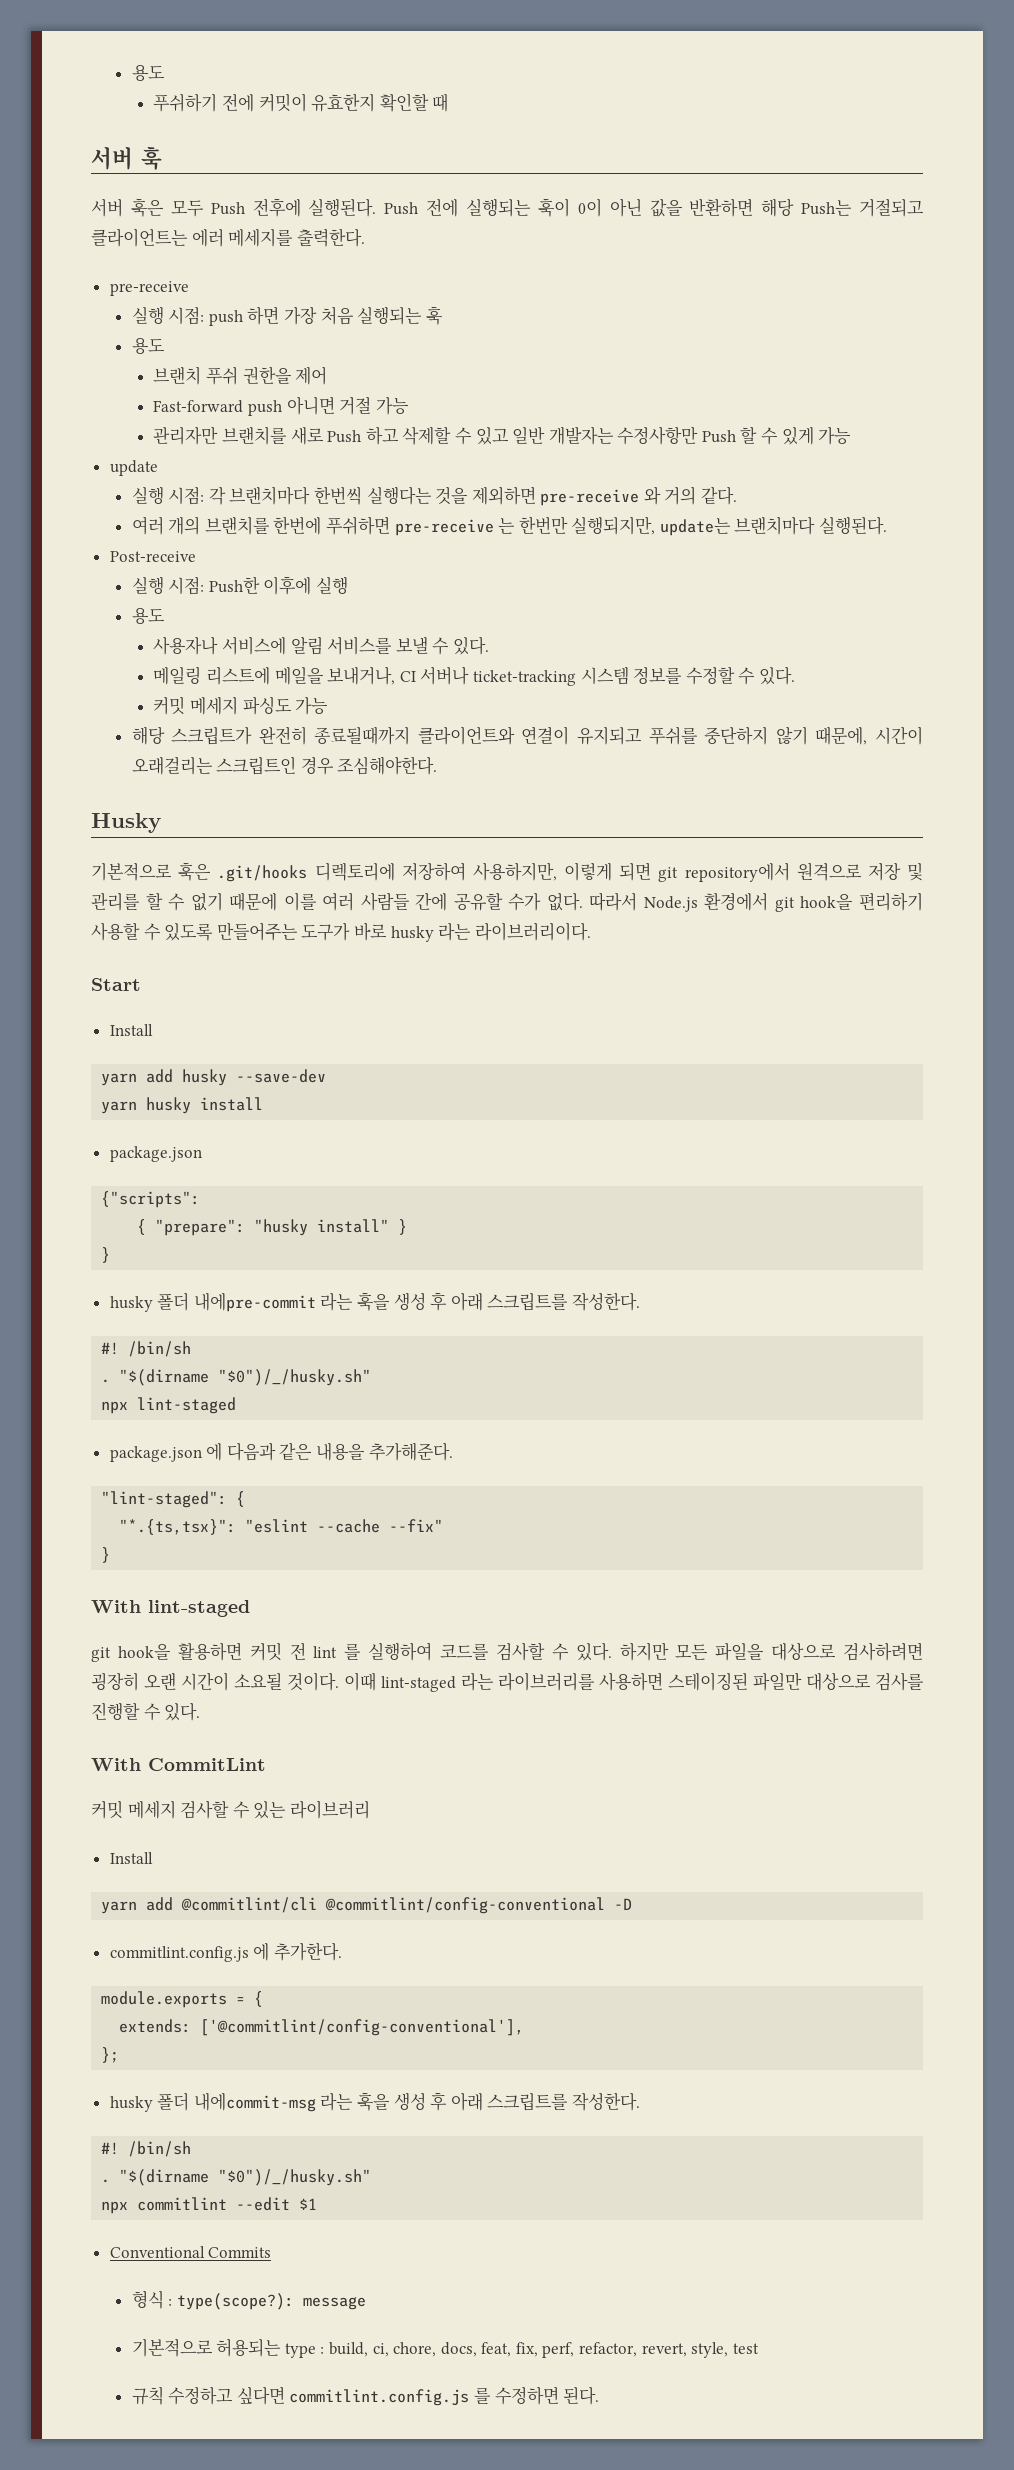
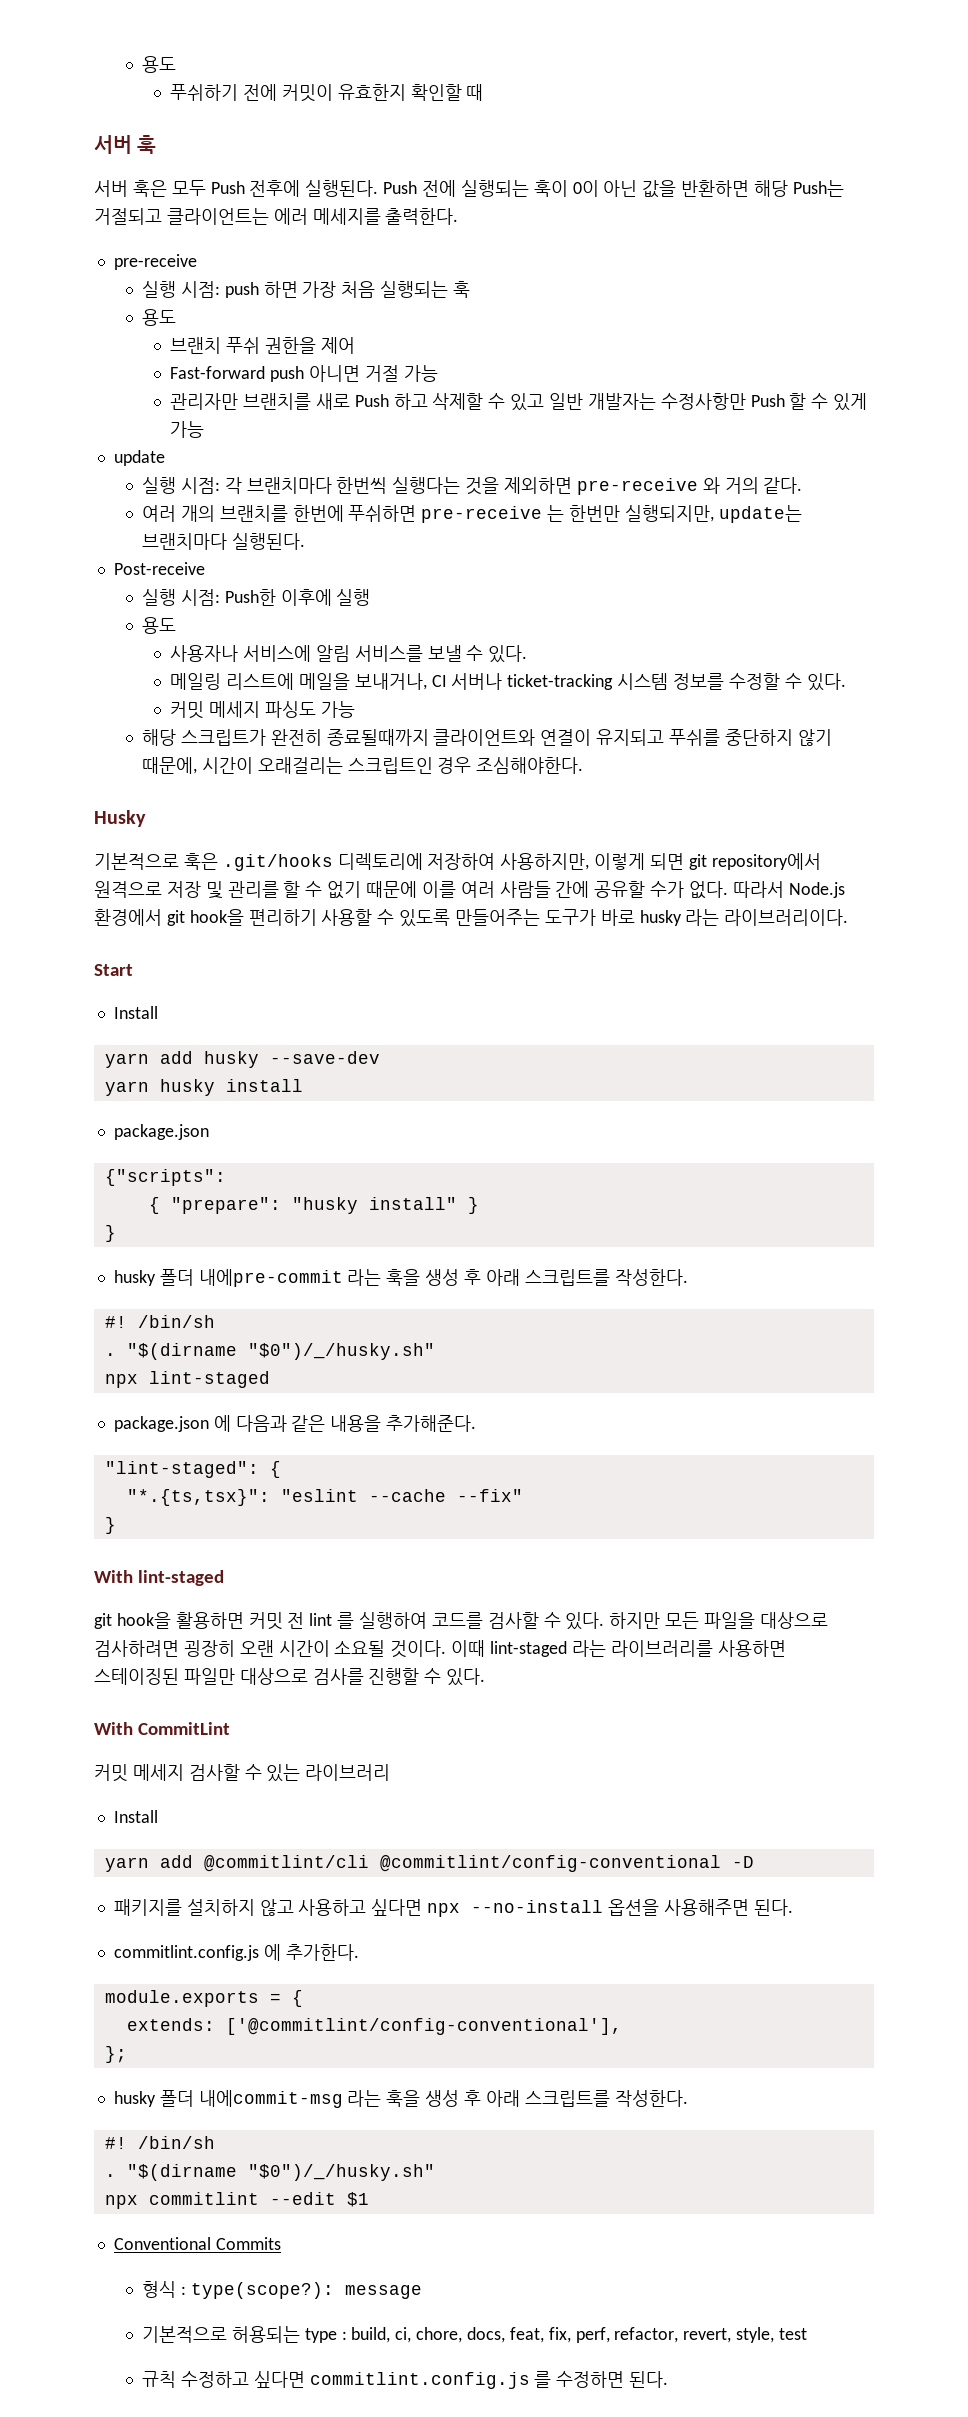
(633, 1904) none -> [113,1899,793,1917] // 패키지를 설치하지 않고 사용하고 싶다면 npx --no-install 옵션을 사용해주면 된다.

